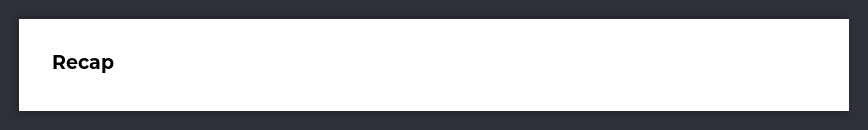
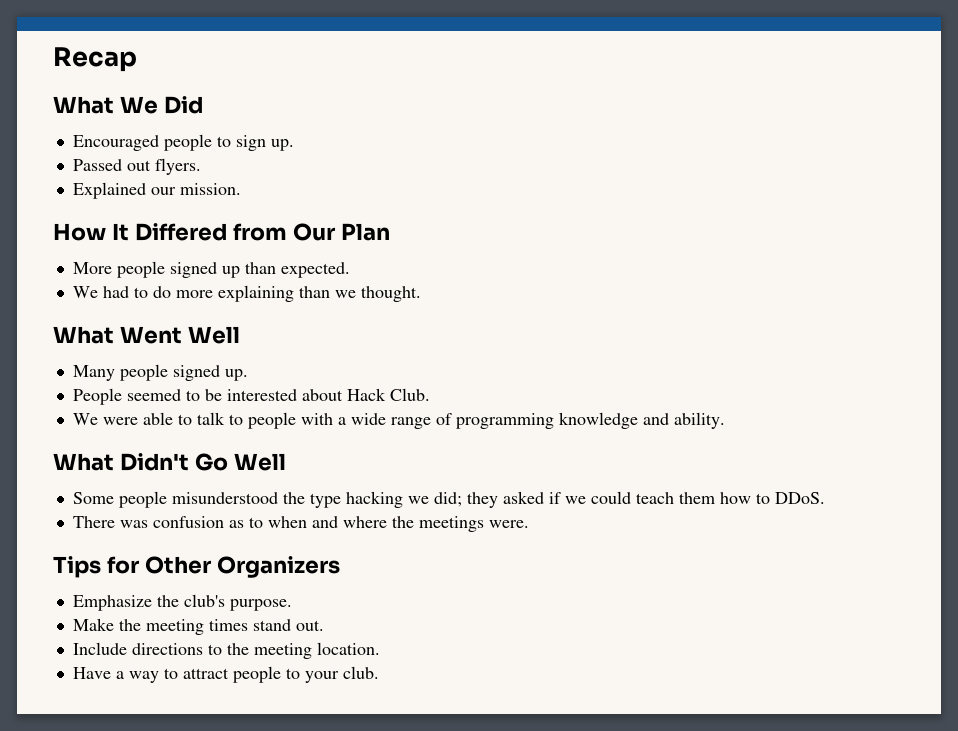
(114, 64) none -> [53,96,203,114] [72,134,294,151] [72,158,201,175] [72,182,241,199] [53,223,390,241] [72,261,350,278] [72,285,421,302] [53,326,240,344] [72,364,248,381] [72,388,430,405] [72,412,725,429] [53,453,286,471] [72,491,825,508] [72,516,529,532] [53,556,340,578] [72,594,292,611] [72,618,324,635] [72,642,380,659] [72,666,379,683] // What We Did // Encouraged people to sign up. // Passed out flyers. // Explained our mission. // How It Differed from Our Plan // More people signed up than expected. // We had to do more explaining than we thought. // What Went Well // Many people signed up. // People seemed to be interested about Hack Club. // We were able to talk to people with a wide range of programming knowledge and ability. // What Didn't Go Well // Some people misunderstood the type hacking we did; they asked if we could teach them how to DDoS. // There was confusion as to when and where the meetings were. // Tips for Other Organizers // Emphasize the club's purpose. // Make the meeting times stand out. // Include directions to the meeting location. // Have a way to attract people to your club.

